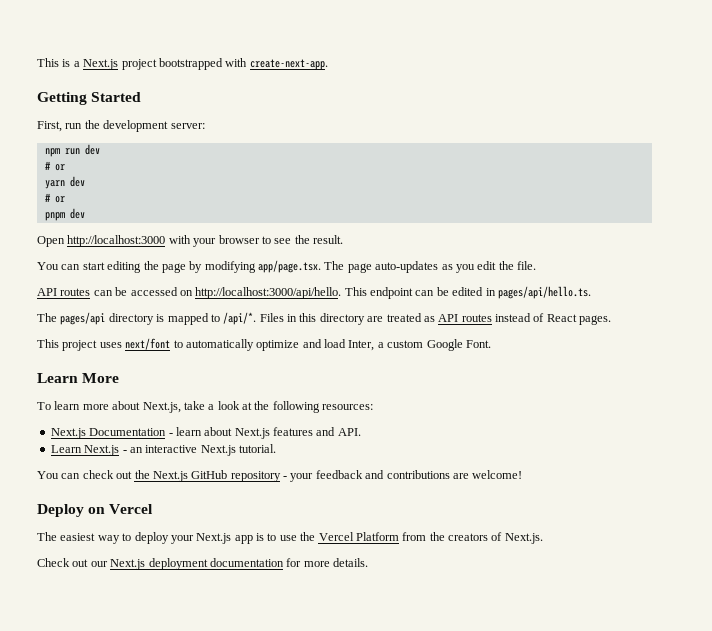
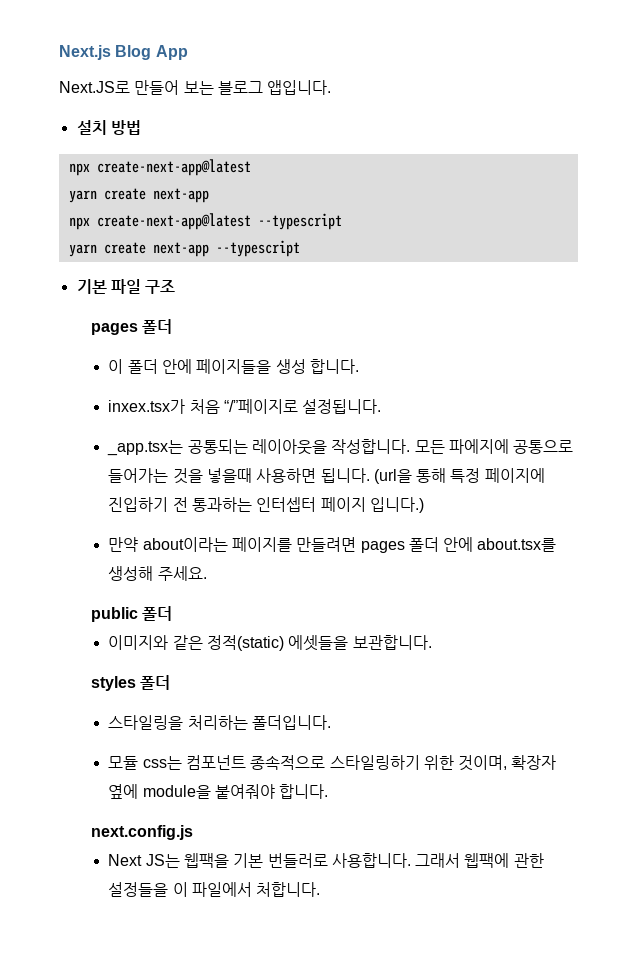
[37,58,328,70] [37,92,142,105] [37,120,205,132] [44,144,100,157] [44,161,65,171] [44,176,85,189] [44,193,65,203] [44,208,85,221] [37,235,343,247] [37,260,536,273] [37,286,591,299] [37,312,612,325] [37,338,491,351] [37,373,120,383] [37,401,374,413] [50,427,361,439] [50,444,276,456] [37,470,523,482] [37,504,154,517] [37,532,543,544] [37,558,368,570] This is a Next.js project bootstrapped with create-next-app. // Getting Started // First, run the development server: // npm run dev // # or // yarn dev // # or // pnpm dev // Open http://localhost:3000 with your browser to see the result. // You can start editing the page by modifying app/page.tsx. The page auto-updates as you edit the file. // API routes can be accessed on http://localhost:3000/api/hello. This endpoint can be edited in pages/api/hello.ts. // The pages/api directory is mapped to /api/*. Files in this directory are treated as API routes instead of React pages. // This project uses next/font to automatically optimize and load Inter, a custom Google Font. // Learn More // To learn more about Next.js, take a look at the following resources: // Next.js Documentation - learn about Next.js features and API. // Learn Next.js - an interactive Next.js tutorial. // You can check out the Next.js GitHub repository - your feedback and contributions are welcome! // Deploy on Vercel // The easiest way to deploy your Next.js app is to use the Vercel Platform from the creators of Next.js. // Check out our Next.js deployment documentation for more details. -> [59,45,188,60] [59,80,332,95] [76,120,141,135] [68,159,251,176] [68,188,209,203] [68,213,342,230] [68,240,300,257] [76,279,176,294] [90,319,172,335] [108,359,359,374] [108,399,382,414] [107,439,574,456] [108,468,545,484] [108,497,424,513] [108,537,557,553] [108,566,207,581] [90,606,172,622] [108,635,432,651] [90,675,170,691] [108,715,331,730] [108,755,557,771] [108,784,329,799] [90,825,193,840] [108,853,544,868] [108,882,321,897] Next.js Blog App // Next.JS로 만들어 보는 블로그 앱입니다. // 설치 방법 // npx create-next-app@latest // yarn create next-app // npx create-next-app@latest --typescript // yarn create next-app --typescript // 기본 파일 구조 // pages 폴더 // 이 폴더 안에 페이지들을 생성 합니다. // inxex.tsx가 처음 “/”페이지로 설정됩니다. // _app.tsx는 공통되는 레이아웃을 작성합니다. 모든 파에지에 공통으로 들어가는 것을 넣을때 사용하면 됩니다. (url을 통해 특정 페이지에 진입하기 전 통과하는 인터셉터 페이지 입니다.) // 만약 about이라는 페이지를 만들려면 pages 폴더 안에 about.tsx를 생성해 주세요. // public 폴더 // 이미지와 같은 정적(static) 에셋들을 보관합니다. // styles 폴더 // 스타일링을 처리하는 폴더입니다. // 모듈 css는 컴포넌트 종속적으로 스타일링하기 위한 것이며, 확장자 옆에 module을 붙여줘야 합니다. // next.config.js // Next JS는 웹팩을 기본 번들러로 사용합니다. 그래서 웹팩에 관한 설정들을 이 파일에서 처합니다.

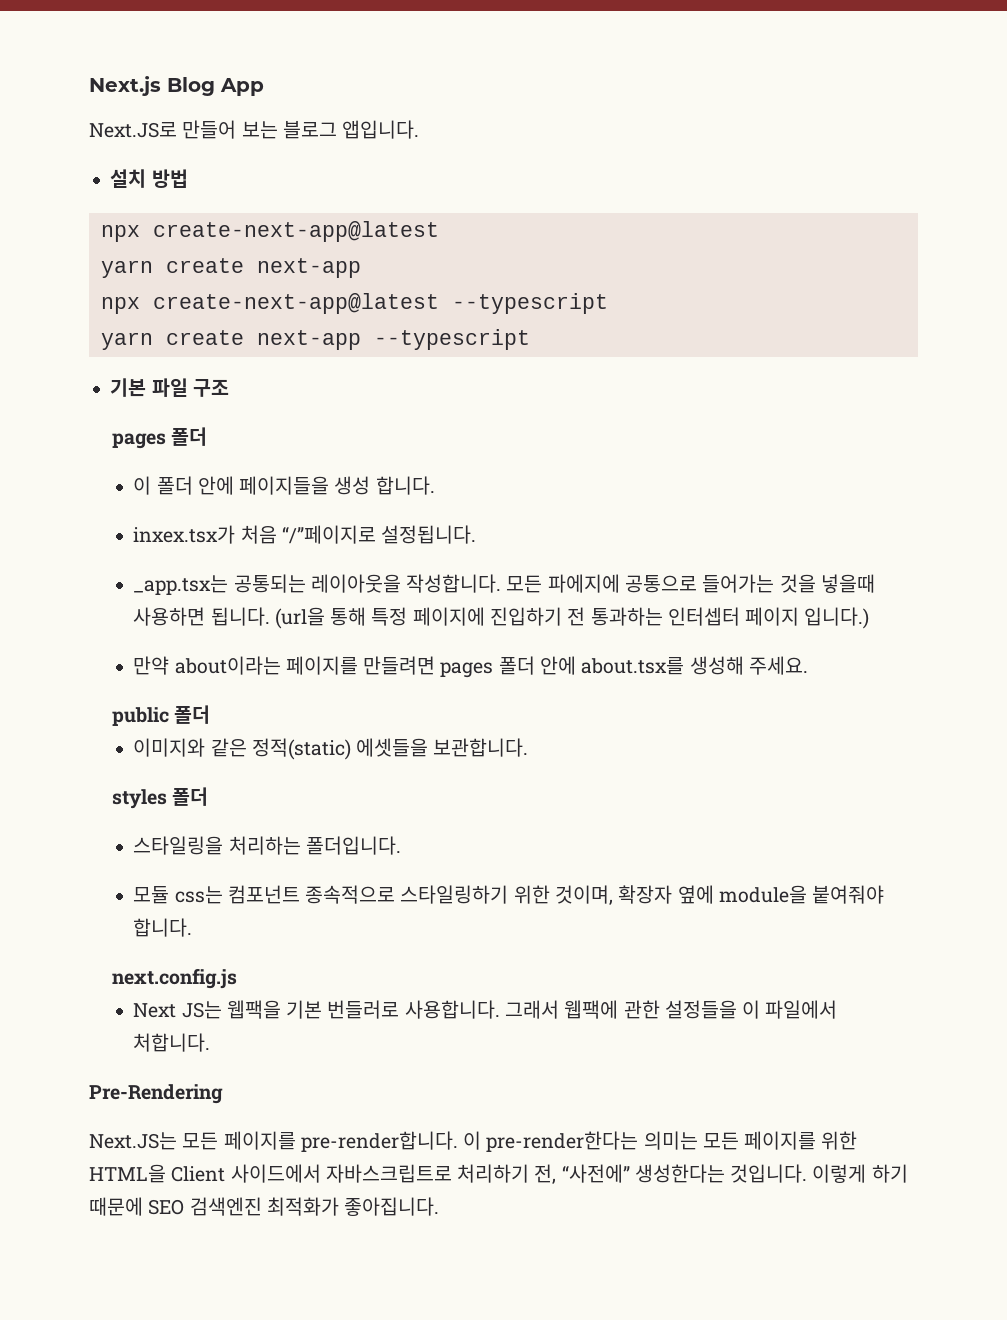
(321, 889) none -> [89,1084,223,1104] [89,1131,858,1152] [89,1164,908,1184] [89,1197,440,1216] // Pre-Rendering // Next.JS는 모든 페이지를 pre-render합니다. 이 pre-render한다는 의미는 모든 페이지를 위한 HTML을 Client 사이드에서 자바스크립트로 처리하기 전, “사전에” 생성한다는 것입니다. 이렇게 하기 때문에 SEO 검색엔진 최적화가 좋아집니다.

